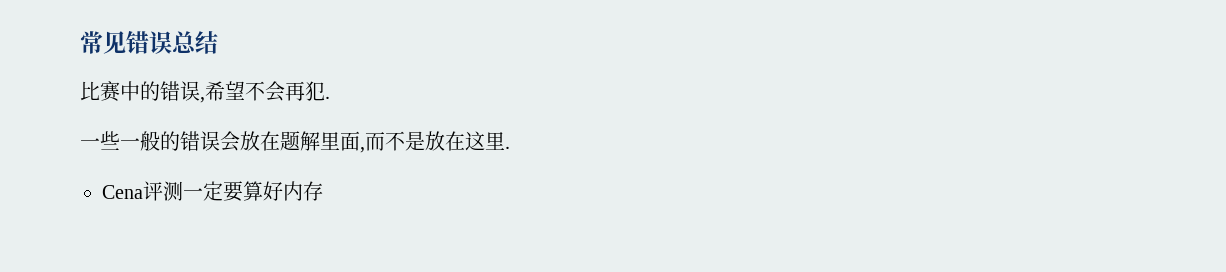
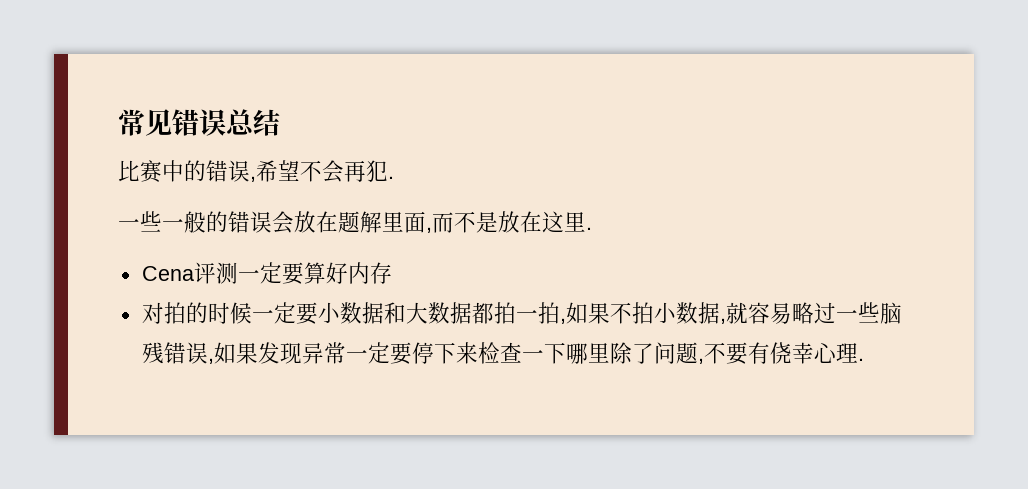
(323, 191) none -> [141,302,902,325] [141,342,864,365] // 对拍的时候一定要小数据和大数据都拍一拍,如果不拍小数据,就容易略过一些脑残错误,如果发现异常一定要停下来检查一下哪里除了问题,不要有侥幸心理.

